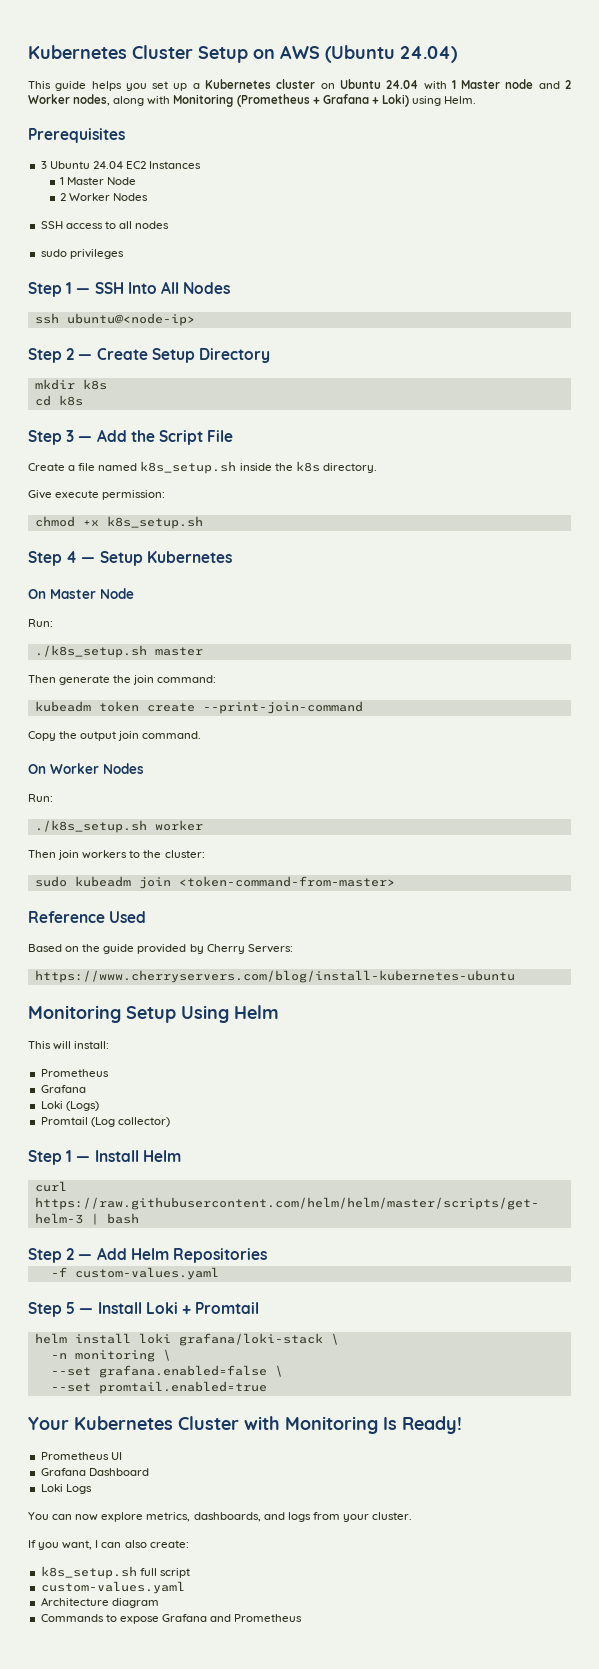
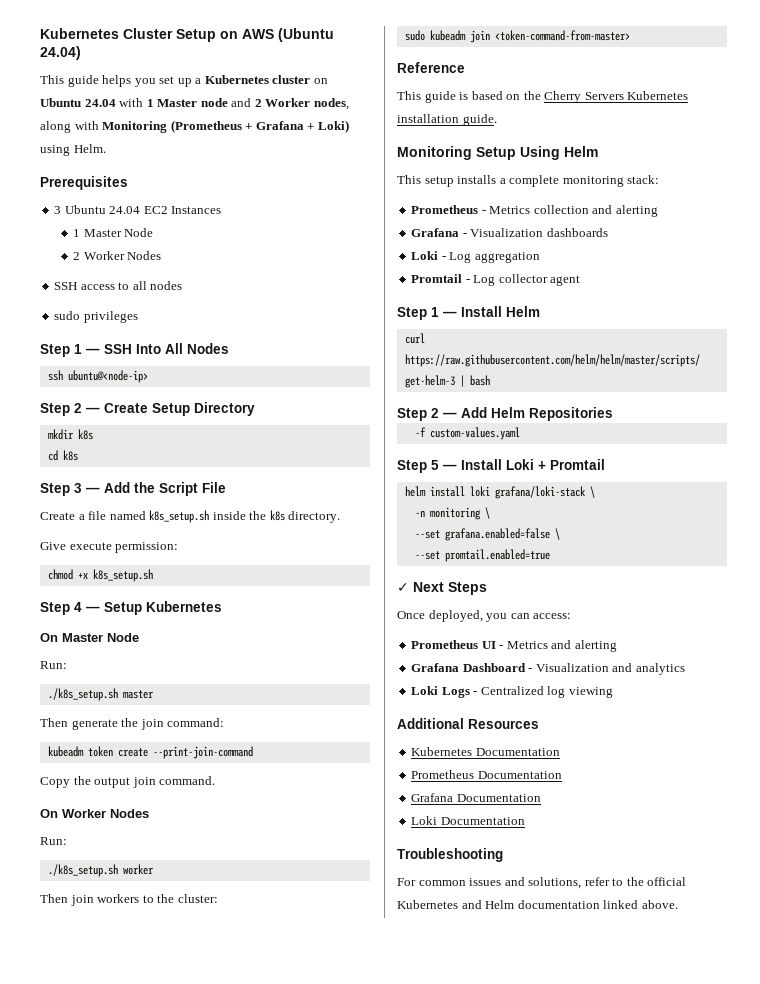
[109,911,147,923] [28,944,293,954] [34,970,515,983] Used // Based on the guide provided by Cherry Servers: // https://www.cherryservers.com/blog/install-kubernetes-ubuntu -> [397,91,689,103] [397,114,497,126] // This guide is based on the Cherry Servers Kubernetes installation guide.
[53,1041,110,1050] [40,1069,109,1077] [40,1085,86,1093] [40,1101,99,1111] [40,1117,170,1127] will install: // Prometheus // Grafana // Loki (Logs) // Promtail (Log collector) -> [424,175,660,187] [411,205,658,217] [411,228,608,237] [411,251,540,263] [411,274,581,286] setup installs a complete monitoring stack: // Prometheus - Metrics collection and alerting // Grafana - Visualization dashboards // Loki - Log aggregation // Promtail - Log collector agent
[28,1416,462,1434] [40,1452,122,1460] [40,1468,149,1476] [40,1484,92,1494] [28,1512,413,1522] [28,1540,189,1550] [40,1566,190,1579] [40,1581,185,1594] [40,1597,159,1608] [40,1614,303,1624] Your Kubernetes Cluster with Monitoring Is Ready! // Prometheus UI // Grafana Dashboard // Loki Logs // You can now explore metrics, dashboards, and logs from your cluster. // If you want, I can also create: // k8s_setup.sh full script // custom-values.yaml // Architecture diagram // Commands to expose Grafana and Prometheus -> [397,582,487,595] [397,610,572,622] [411,640,617,652] [411,663,685,675] [411,686,613,698] [397,718,539,729] [411,747,560,756] [411,770,562,779] [411,793,541,802] [411,816,525,825] [397,848,503,862] [397,877,687,889] [397,900,678,909] ✓ Next Steps // Once deployed, you can access: // Prometheus UI - Metrics and alerting // Grafana Dashboard - Visualization and analytics // Loki Logs - Centralized log viewing // Additional Resources // Kubernetes Documentation // Prometheus Documentation // Grafana Documentation // Loki Documentation // Troubleshooting // For common issues and solutions, refer to the official Kubernetes and Helm documentation linked above.

